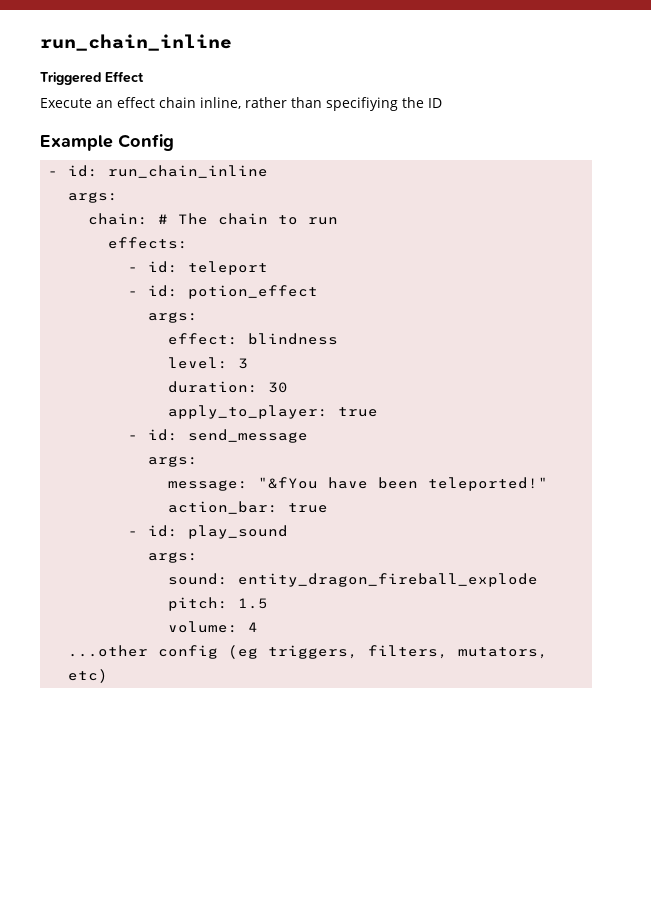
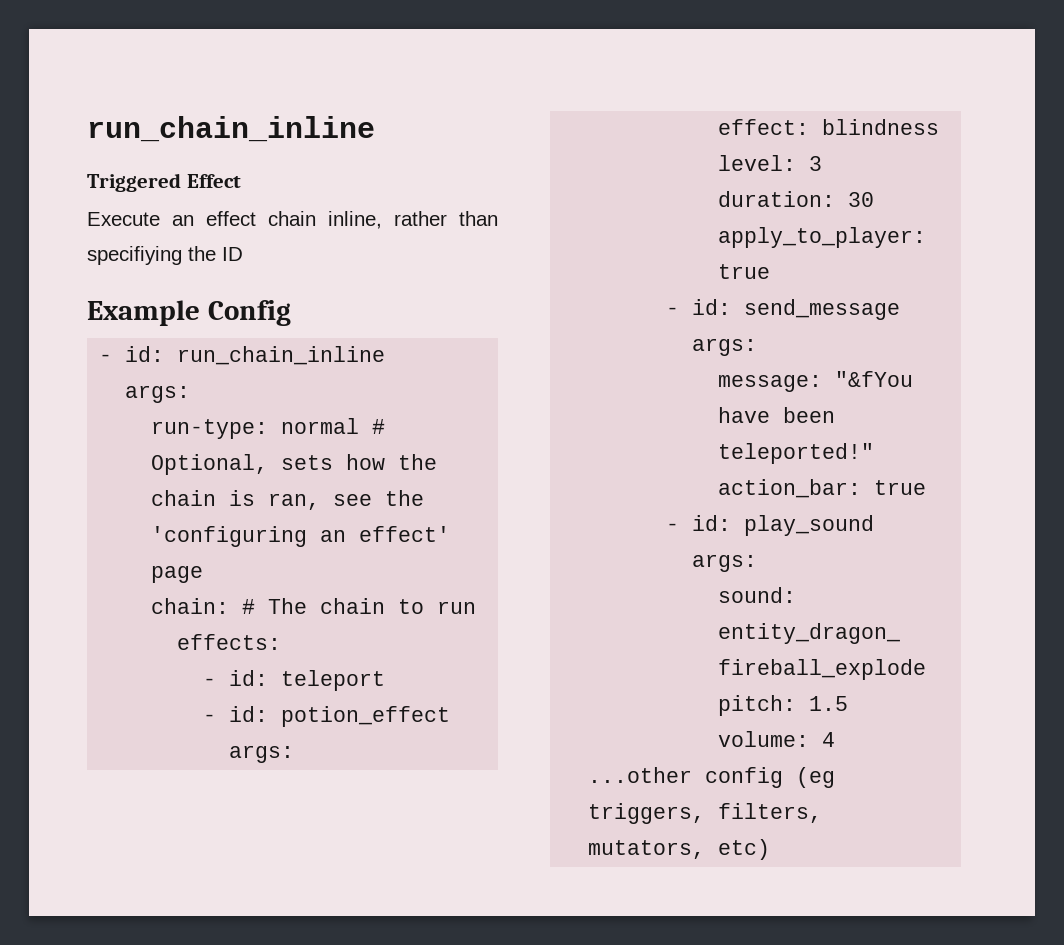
(119, 197) none -> [151,418,386,439] [151,454,438,475] [151,490,425,510] [151,526,451,547] [151,566,204,583] // run-type: normal # Optional, sets how the chain is ran, see the 'configuring an effect' page

